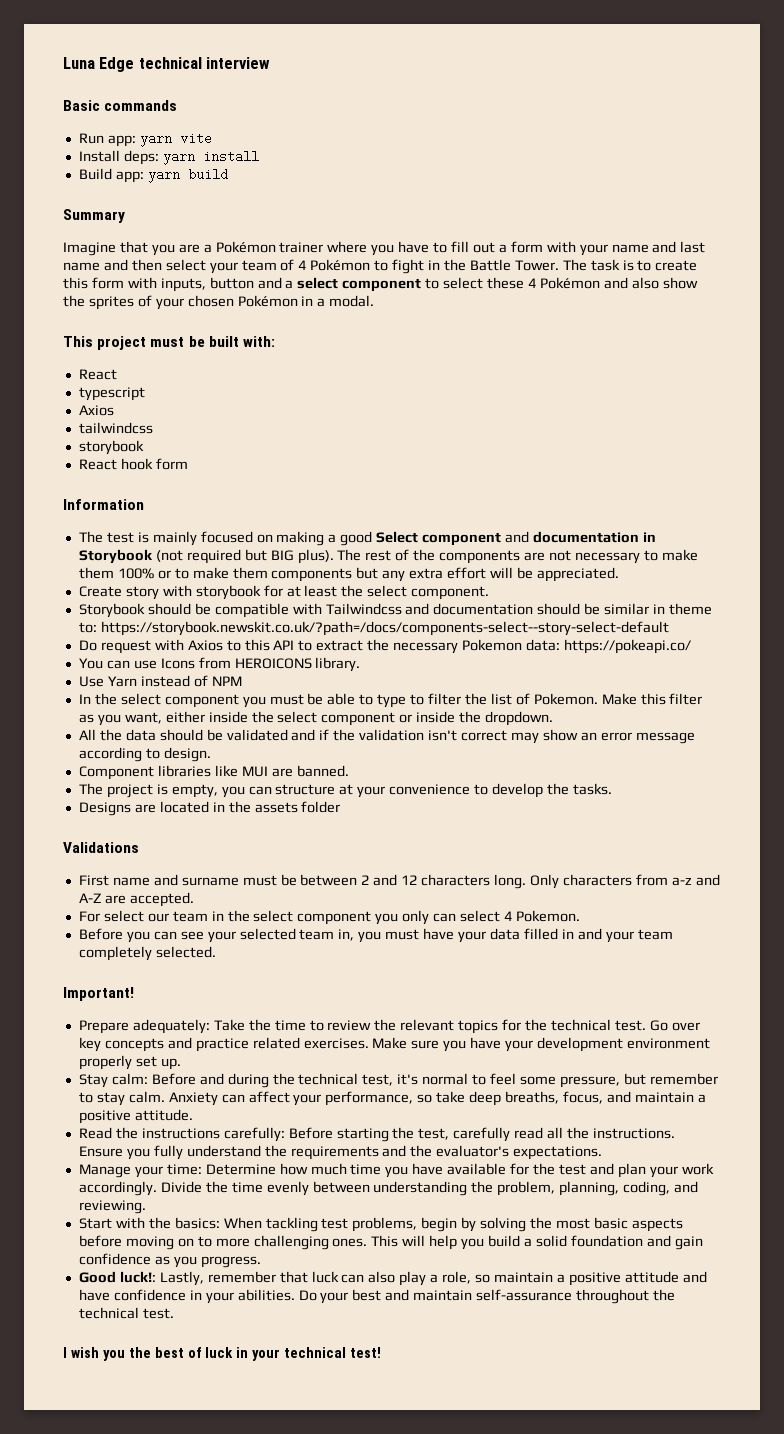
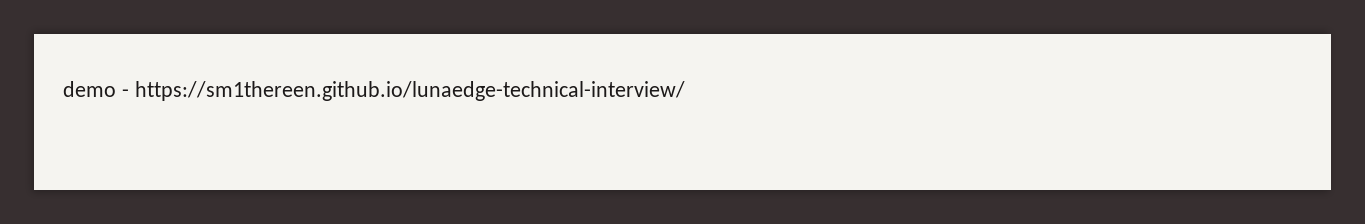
[63,57,271,72] [63,100,178,111] [78,132,212,147] [78,150,259,165] [78,168,228,183] [63,209,125,223] [63,241,706,256] [63,259,698,274] [63,277,698,292] [63,295,375,310] [63,336,275,350] [78,369,117,380] [78,387,145,401] [78,405,114,416] [78,422,153,434] [78,440,144,455] [78,458,188,470] [63,499,144,510] [78,531,656,546] [78,549,698,564] [78,567,619,582] [78,585,490,600] [78,603,712,618] [78,621,669,636] [78,639,691,654] [78,657,361,672] [78,675,242,687] [78,693,703,708] [78,711,554,726] [78,729,695,744] [78,747,211,762] [78,765,349,780] [78,783,612,798] [78,801,341,816] [63,842,139,853] [78,874,720,889] [78,892,194,907] [78,910,580,925] [78,928,673,943] [78,946,216,961] [63,987,134,1001] [78,1019,700,1034] [78,1037,710,1052] [78,1055,181,1070] [78,1073,718,1088] [78,1091,706,1106] [78,1109,193,1124] [78,1127,675,1142] [78,1145,603,1160] [78,1163,714,1178] [78,1181,699,1196] [78,1200,146,1214] [78,1217,683,1232] [78,1235,703,1250] [78,1253,261,1268] [78,1271,707,1286] [78,1289,675,1304] [78,1307,174,1319] [63,1347,382,1361] Luna Edge technical interview // Basic commands // Run app: yarn vite // Install deps: yarn install // Build app: yarn build // Summary // Imagine that you are a Pokémon trainer where you have to fill out a form with your name and last name and then select your team of 4 Pokémon to fight in the Battle Tower. The task is to create this form with inputs, button and a select component to select these 4 Pokémon and also show the sprites of your chosen Pokémon in a modal. // This project must be built with: // React // typescript // Axios // tailwindcss // storybook // React hook form // Information // The test is mainly focused on making a good Select component and documentation in Storybook (not required but BIG plus). The rest of the components are not necessary to make them 100% or to make them components but any extra effort will be appreciated. // Create story with storybook for at least the select component. // Storybook should be compatible with Tailwindcss and documentation should be similar in theme to: https://storybook.newskit.co.uk/?path=/docs/components-select--story-select-default // Do request with Axios to this API to extract the necessary Pokemon data: https://pokeapi.co/ // You can use Icons from HEROICONS library. // Use Yarn instead of NPM // In the select component you must be able to type to filter the list of Pokemon. Make this filter as you want, either inside the select component or inside the dropdown. // All the data should be validated and if the validation isn't correct may show an error message according to design. // Component libraries like MUI are banned. // The project is empty, you can structure at your convenience to develop the tasks. // Designs are located in the assets folder // Validations // First name and surname must be between 2 and 12 characters long. Only characters from a-z and A-Z are accepted. // For select our team in the select component you only can select 4 Pokemon. // Before you can see your selected team in, you must have your data filled in and your team completely selected. // Important! // Prepare adequately: Take the time to review the relevant topics for the technical test. Go over key concepts and practice related exercises. Make sure you have your development environment properly set up. // Stay calm: Before and during the technical test, it's normal to feel some pressure, but remember to stay calm. Anxiety can affect your performance, so take deep breaths, focus, and maintain a positive attitude. // Read the instructions carefully: Before starting the test, carefully read all the instructions. Ensure you fully understand the requirements and the evaluator's expectations. // Manage your time: Determine how much time you have available for the test and plan your work accordingly. Divide the time evenly between understanding the problem, planning, coding, and reviewing. // Start with the basics: When tackling test problems, begin by solving the most basic aspects before moving on to more challenging ones. This will help you build a solid foundation and gain confidence as you progress. // Good luck!: Lastly, remember that luck can also play a role, so maintain a positive attitude and have confidence in your abilities. Do your best and maintain self-assurance throughout the technical test. // I wish you the best of luck in your technical test! -> [63,81,685,101] demo - https://sm1thereen.github.io/lunaedge-technical-interview/

